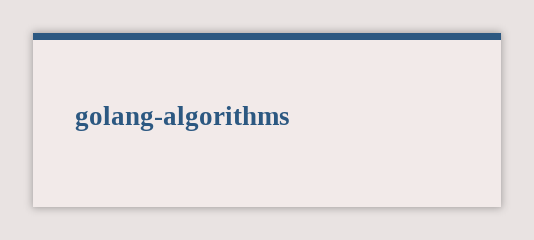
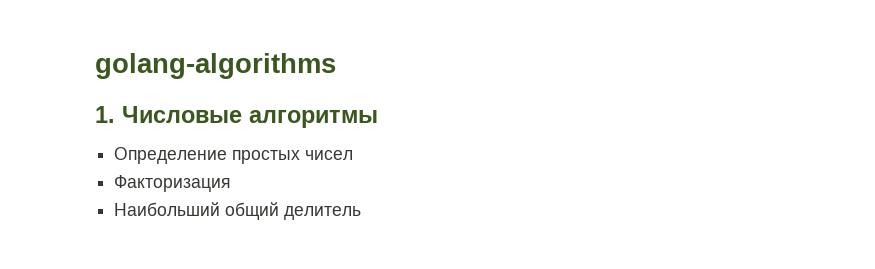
(290, 118) none -> [95,106,378,128] [114,147,354,164] [114,175,231,192] [114,202,362,220] // 1. Числовые алгоритмы // Определение простых чисел // Факторизация // Наибольший общий делитель

